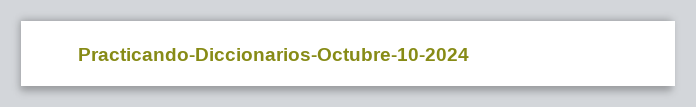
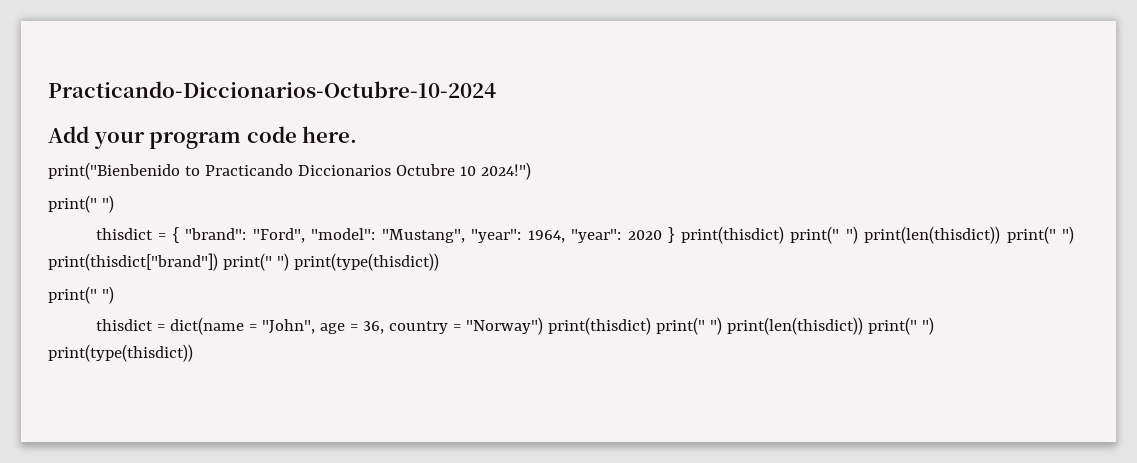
(469, 54) none -> [48,126,358,149] [48,162,531,180] [48,195,114,213] [95,226,1075,244] [48,253,439,271] [48,286,114,304] [95,317,934,335] [48,344,193,362] // Add your program code here. // print("Bienbenido to Practicando Diccionarios Octubre 10 2024!") // print(" ") // thisdict = { "brand": "Ford", "model": "Mustang", "year": 1964, "year": 2020 } print(thisdict) print(" ") print(len(thisdict)) print(" ") print(thisdict["brand"]) print(" ") print(type(thisdict)) // print(" ") // thisdict = dict(name = "John", age = 36, country = "Norway") print(thisdict) print(" ") print(len(thisdict)) print(" ") print(type(thisdict))

